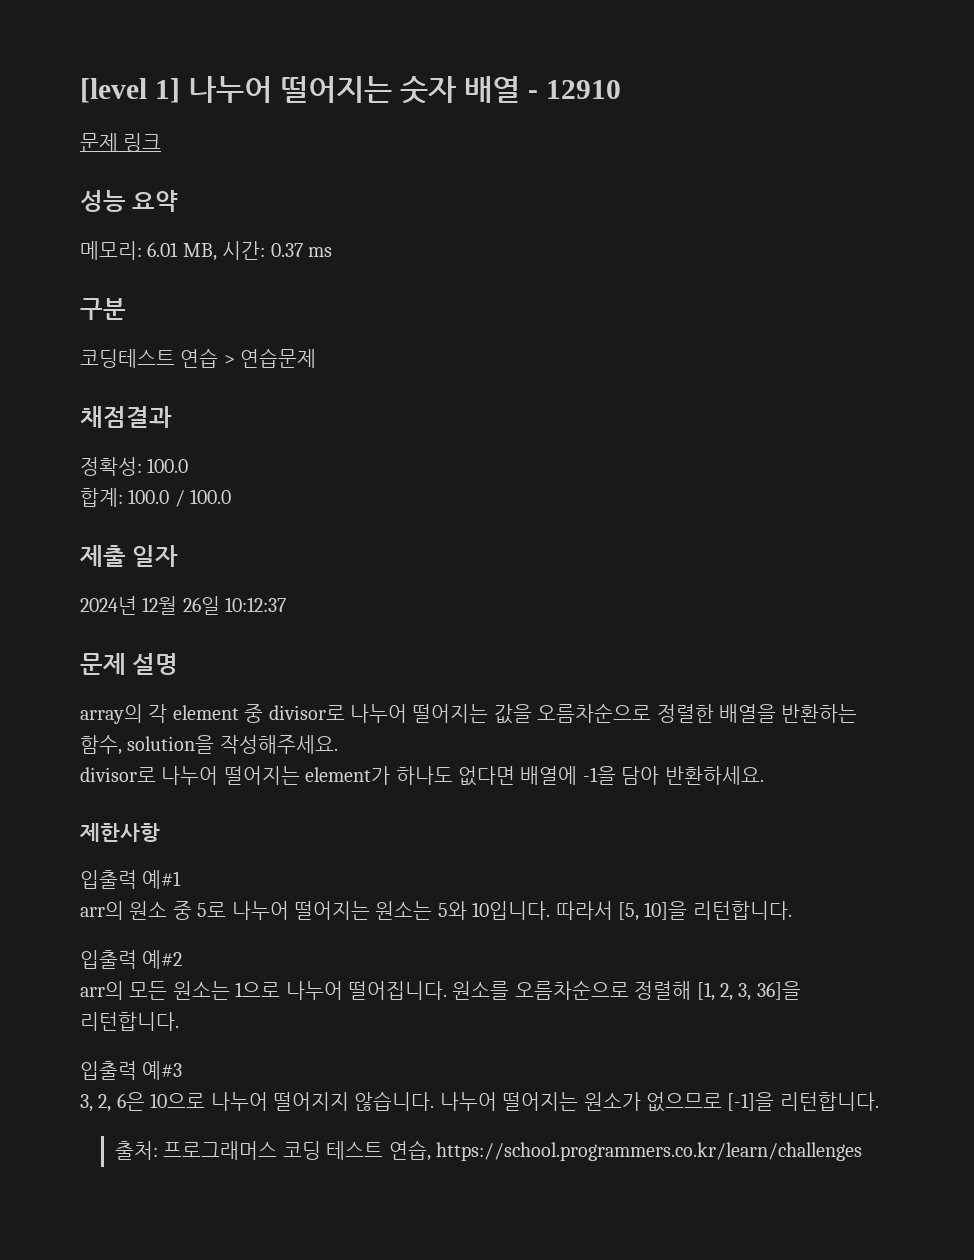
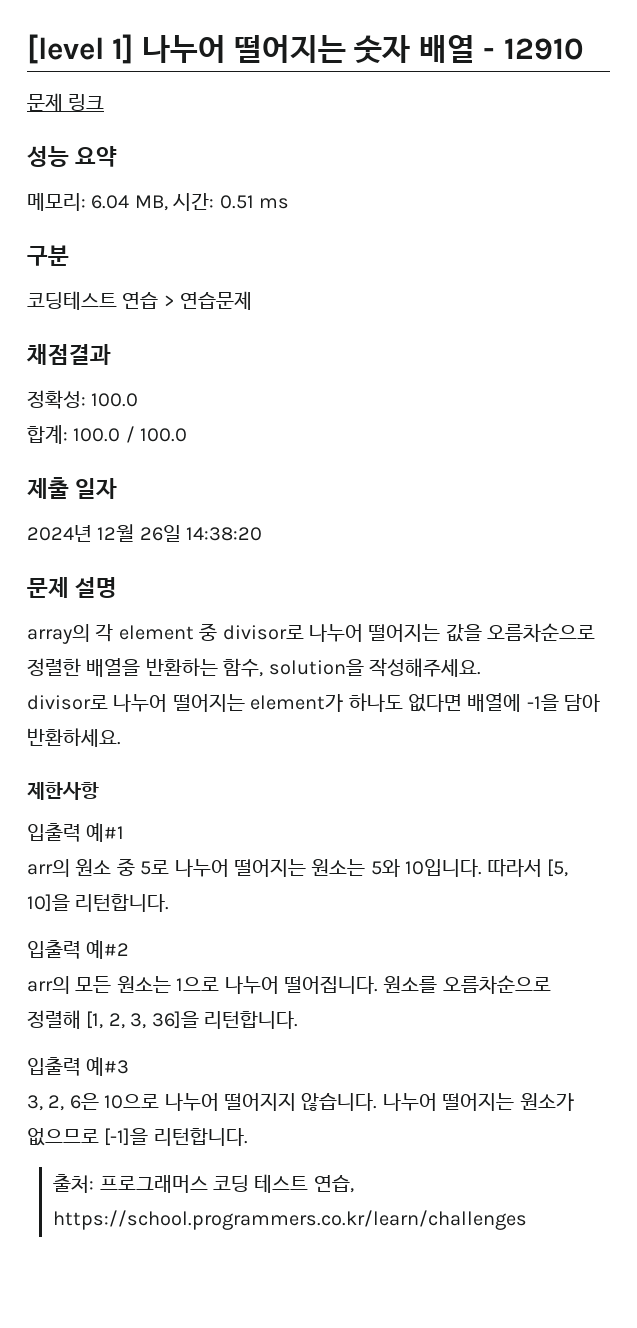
[147,242,179,257] 6.01 -> [91,195,130,209] 6.04
[270,243,303,257] 0.37 -> [219,195,254,209] 0.51
[225,597,287,612] 10:12:37 -> [186,527,263,541] 14:38:20

